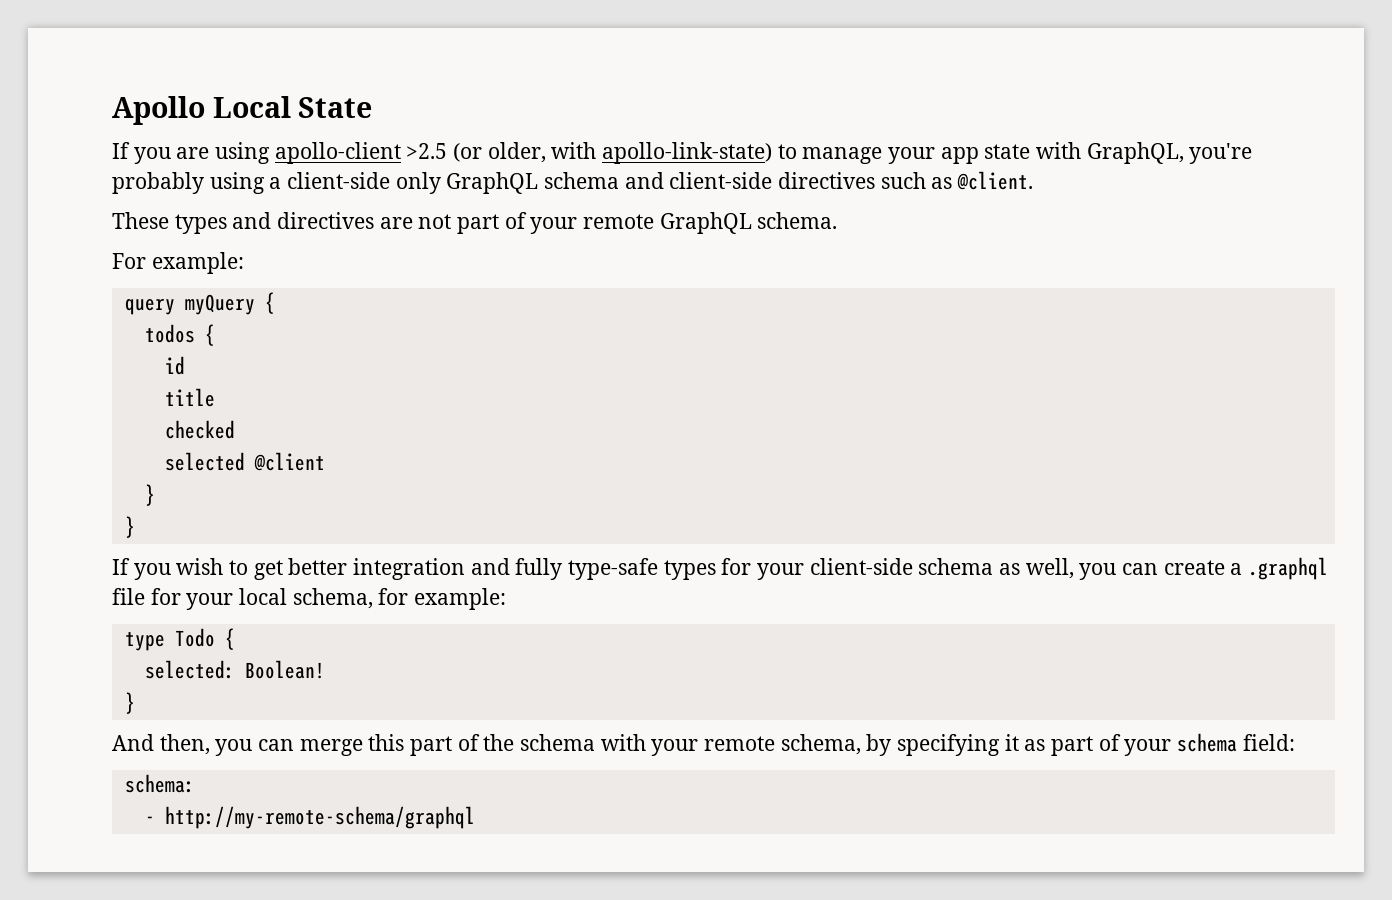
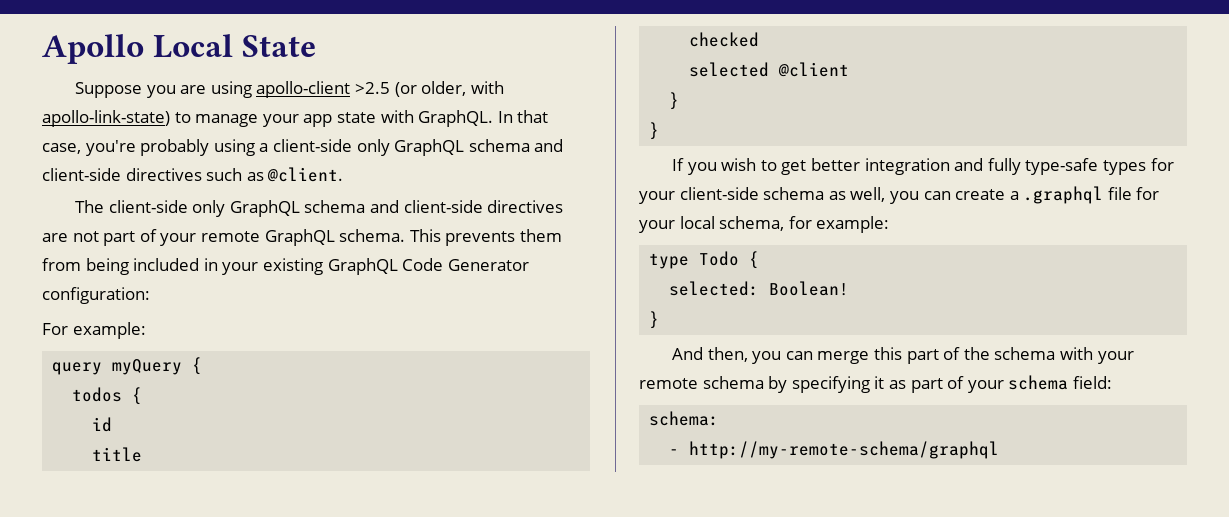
[112,142,130,159] If -> [75,82,143,98] Suppose
[1086,142,1184,164] GraphQL, -> [418,110,549,127] [42,143,81,154] GraphQL. In that case,
[112,212,272,234] These types and -> [75,200,483,217] The client-side only GraphQL schema and client-side
(838, 220) none -> [409,229,562,246] [42,258,529,275] [42,287,150,304] This prevents them from being included in your existing GraphQL Code Generator configuration:
[780,734,861,755] schema, -> [702,376,764,389] schema

